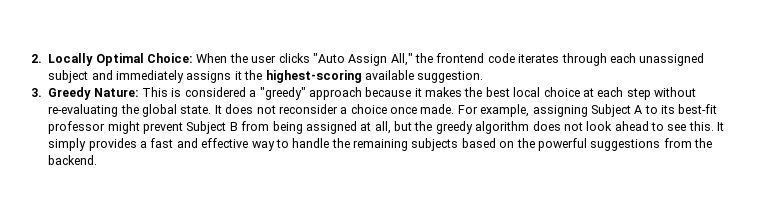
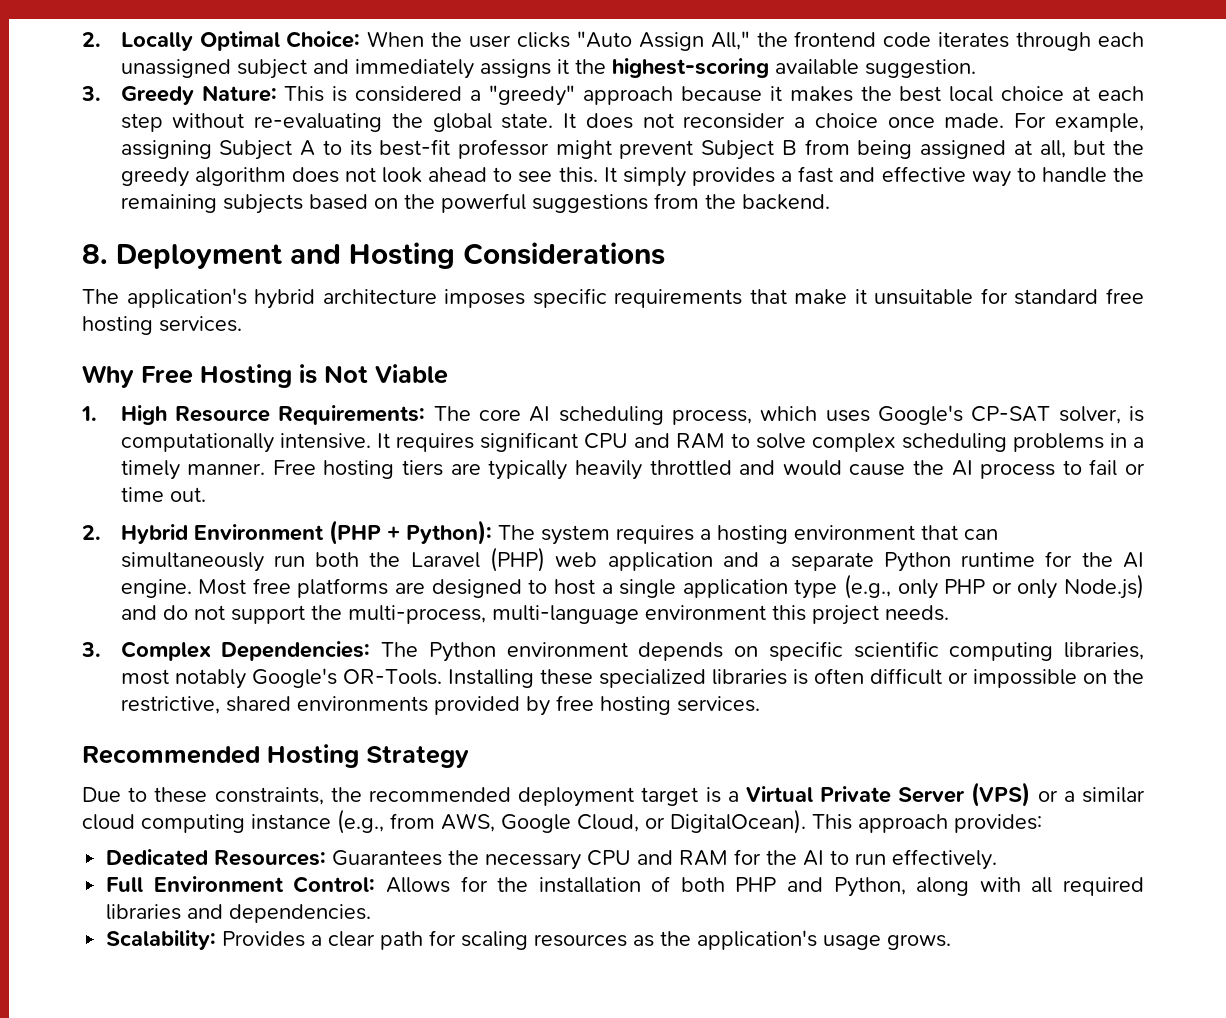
(98, 160) none -> [82,242,665,269] [82,288,1144,309] [82,316,242,335] [82,364,448,388] [81,405,1145,425] [120,432,1144,453] [120,459,1145,480] [120,487,206,502] [82,520,998,545] [120,547,1144,572] [120,574,1144,599] [120,605,949,625] [81,641,1144,662] [120,668,1144,689] [120,695,760,716] [82,744,469,768] [82,782,1145,807] [82,809,1042,834] [106,849,998,870] [106,876,1145,897] [106,904,372,923] [106,930,952,950] // 8. Deployment and Hosting Considerations // The application's hybrid architecture imposes specific requirements that make it unsuitable for standard free hosting services. // Why Free Hosting is Not Viable // 1. High Resource Requirements: The core AI scheduling process, which uses Google's CP-SAT solver, is computationally intensive. It requires significant CPU and RAM to solve complex scheduling problems in a timely manner. Free hosting tiers are typically heavily throttled and would cause the AI process to fail or time out. // 2. Hybrid Environment (PHP + Python): The system requires a hosting environment that can simultaneously run both the Laravel (PHP) web application and a separate Python runtime for the AI engine. Most free platforms are designed to host a single application type (e.g., only PHP or only Node.js) and do not support the multi-process, multi-language environment this project needs. // 3. Complex Dependencies: The Python environment depends on specific scientific computing libraries, most notably Google's OR-Tools. Installing these specialized libraries is often difficult or impossible on the restrictive, shared environments provided by free hosting services. // Recommended Hosting Strategy // Due to these constraints, the recommended deployment target is a Virtual Private Server (VPS) or a similar cloud computing instance (e.g., from AWS, Google Cloud, or DigitalOcean). This approach provides: // Dedicated Resources: Guarantees the necessary CPU and RAM for the AI to run effectively. // Full Environment Control: Allows for the installation of both PHP and Python, along with all required libraries and dependencies. // Scalability: Provides a clear path for scaling resources as the application's usage grows.

